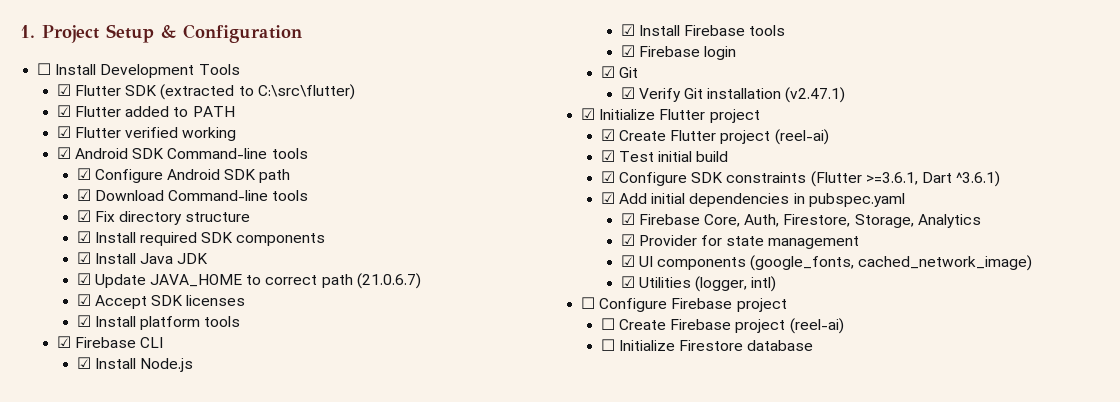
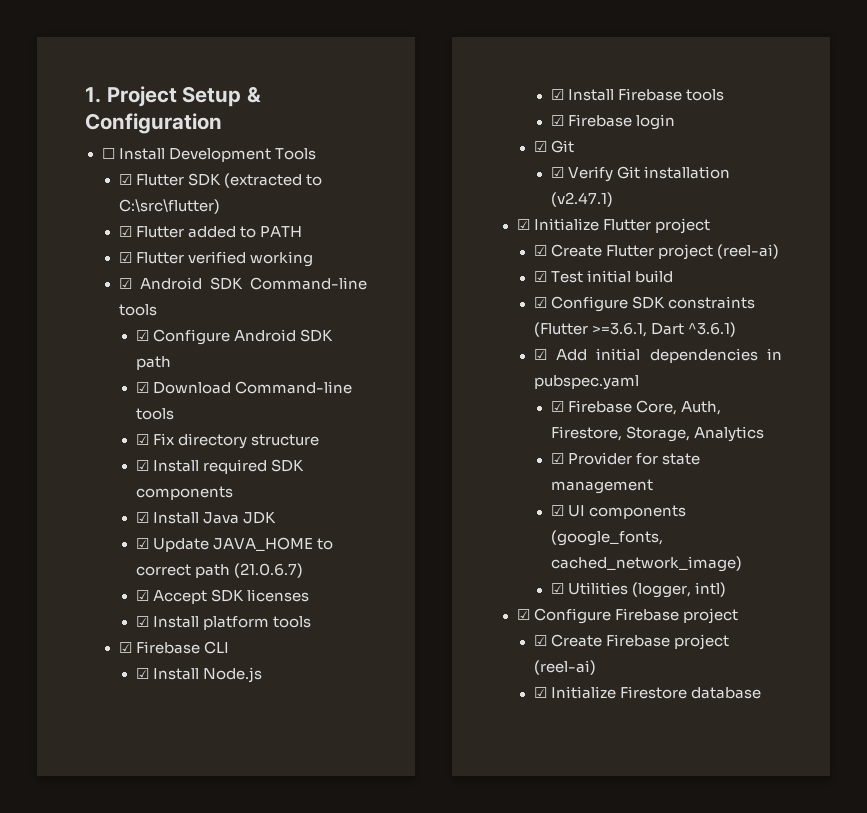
[581,297,596,309] ☐ -> [516,609,530,620] ☑
[600,318,615,330] ☐ -> [533,635,547,646] ☑
[600,339,615,351] ☐ -> [533,687,547,698] ☑

